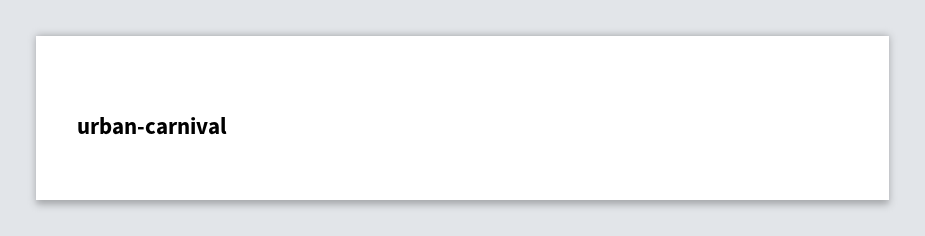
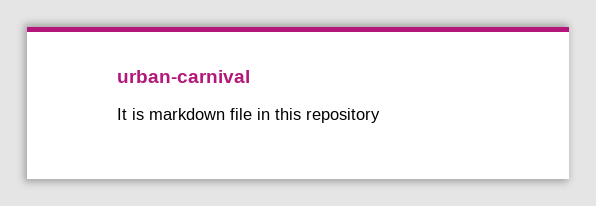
(227, 126) none -> [117,108,380,123] // It is markdown file in this repository

